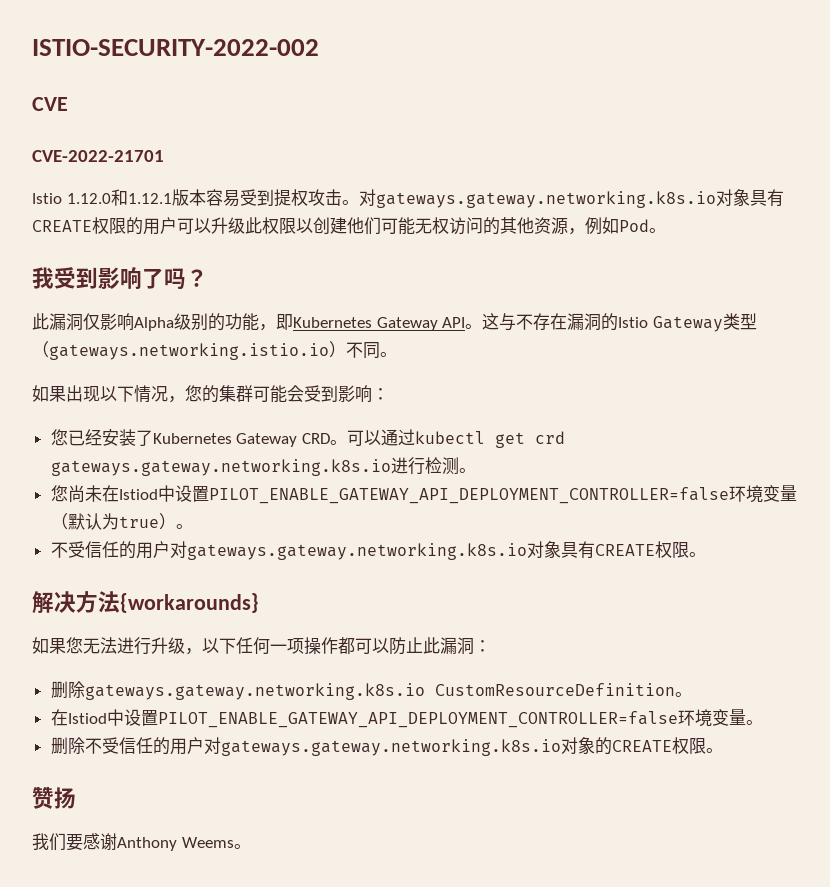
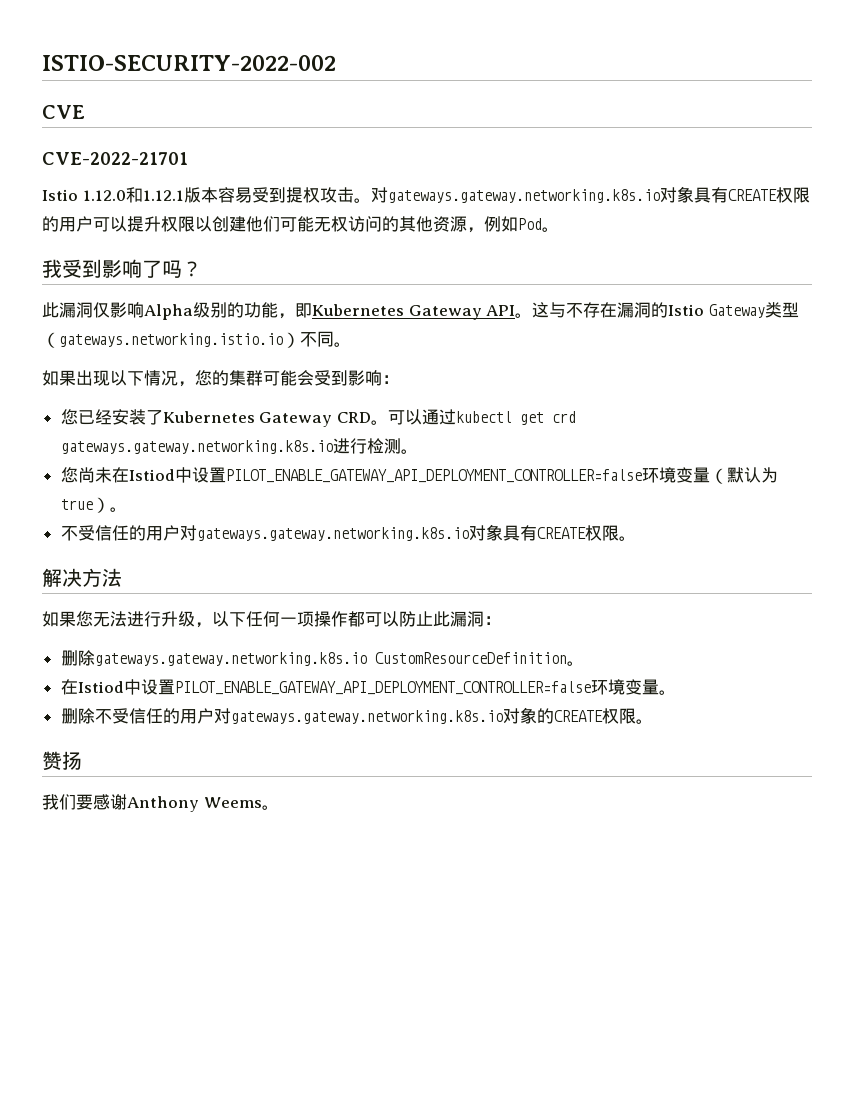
[211,217,262,234] 升级此 -> [127,216,161,232] 提升
[120,593,259,613] {workarounds} -> (122, 577) none

